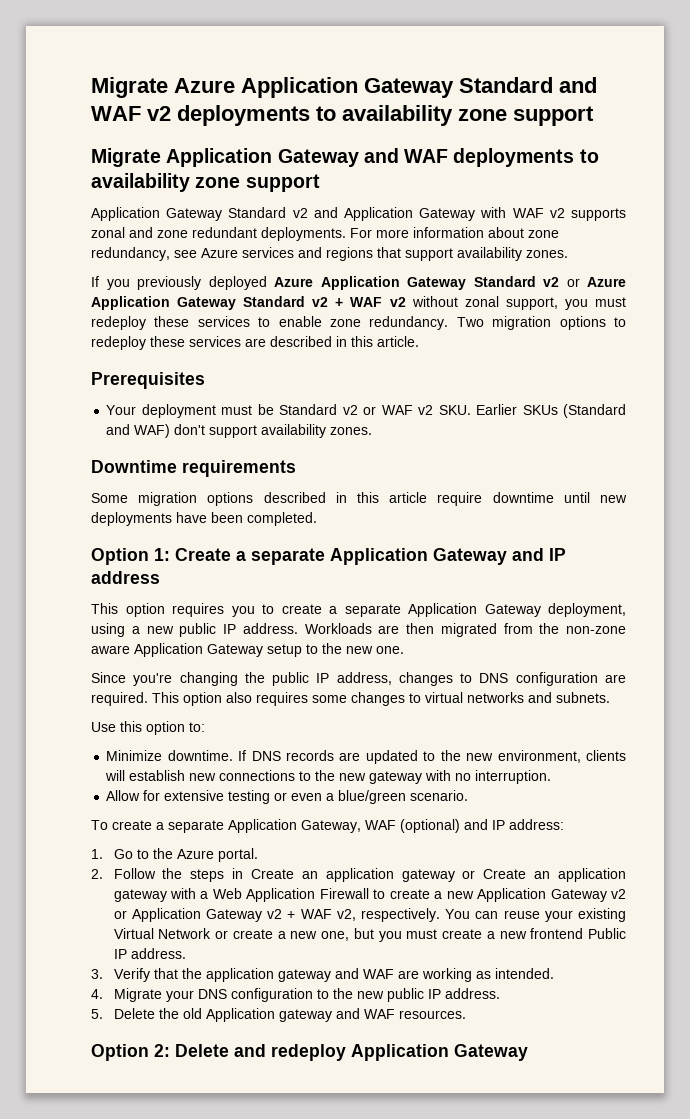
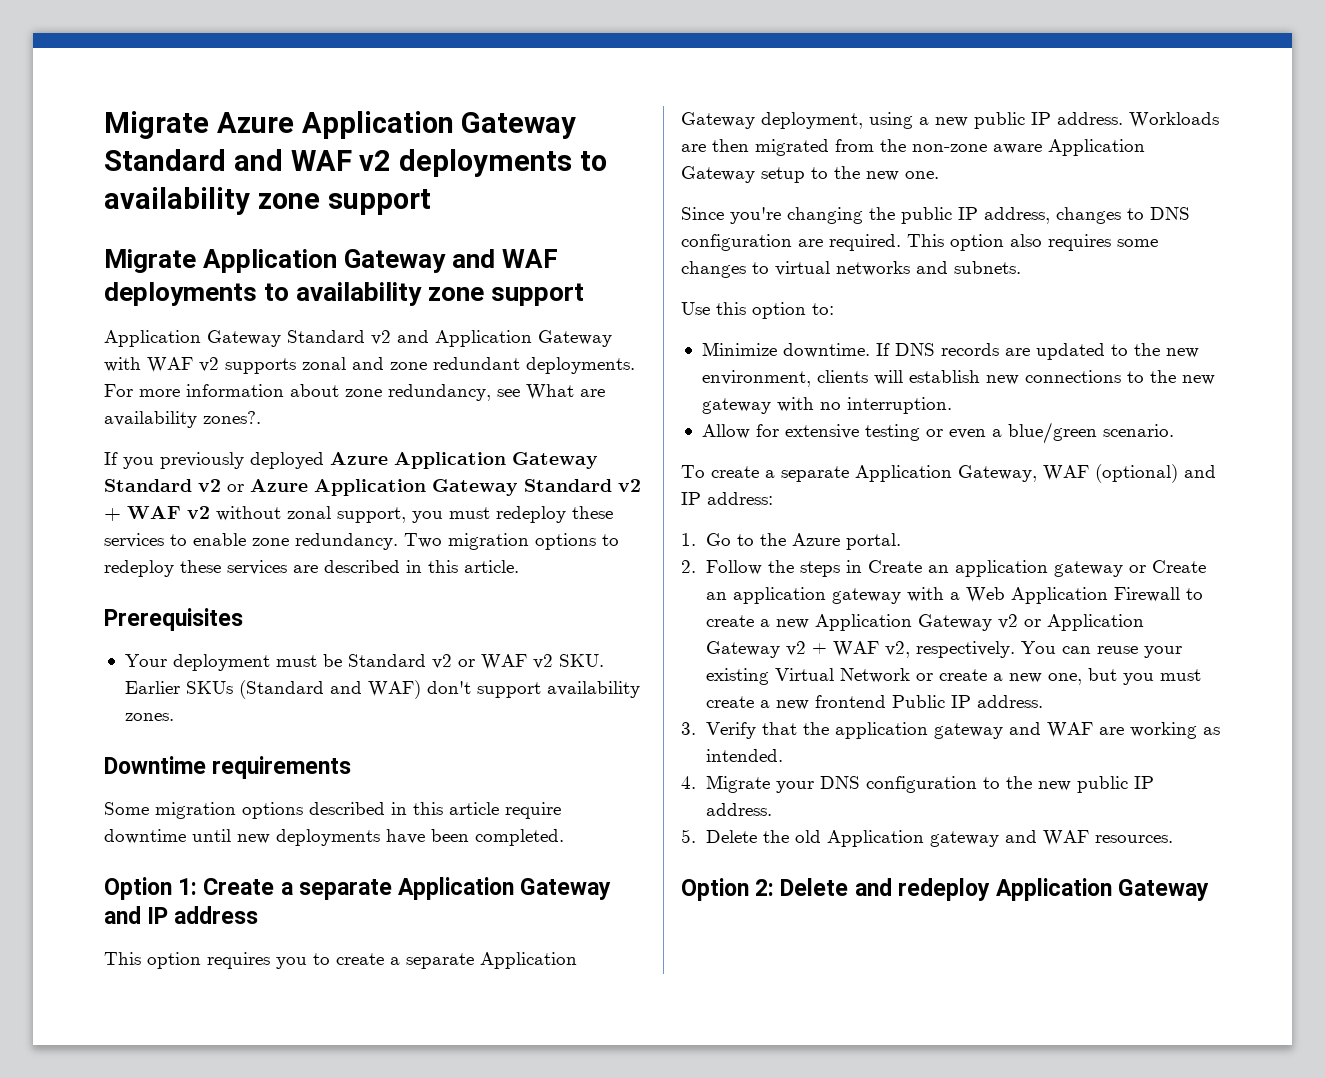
[201,247,568,261] Azure services and regions that support availability zones. -> [526,384,605,400] [104,411,261,428] What are availability zones?.

